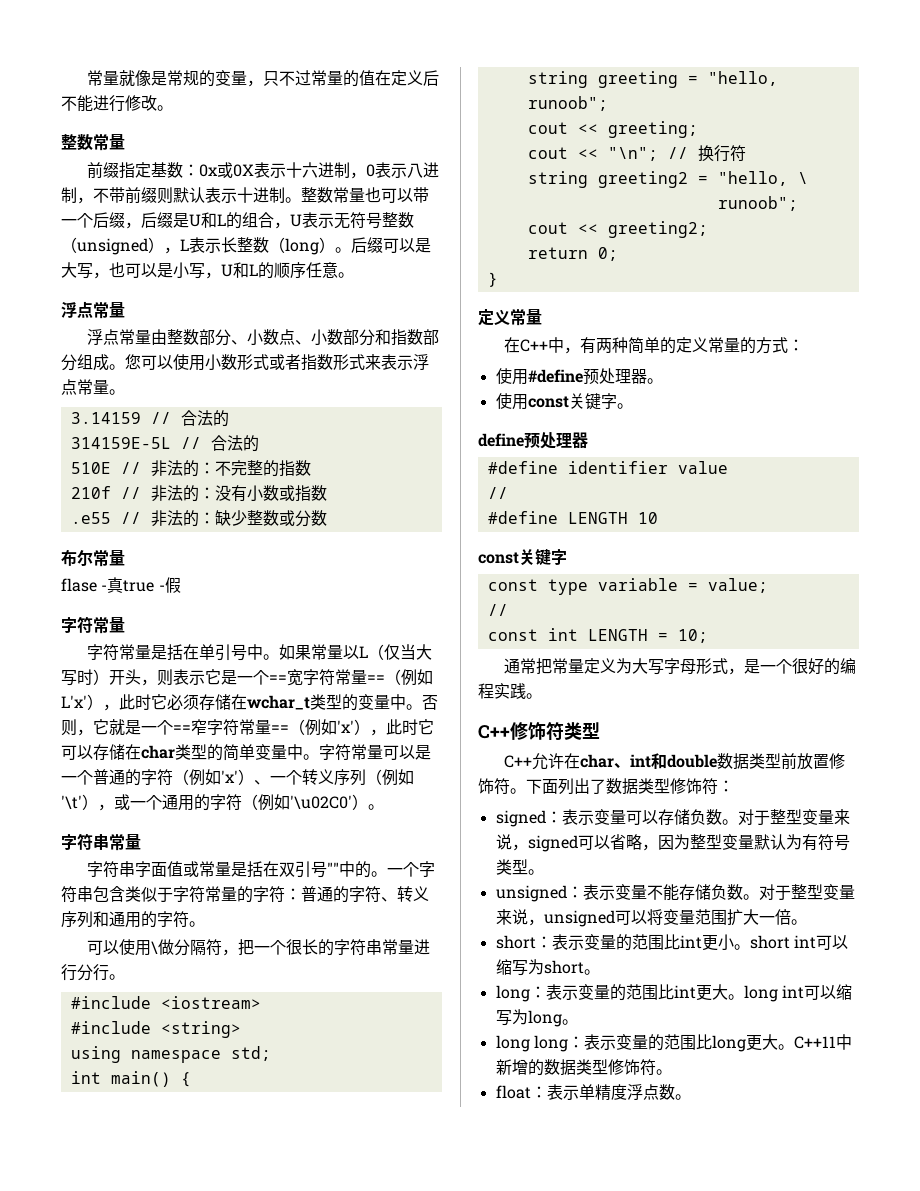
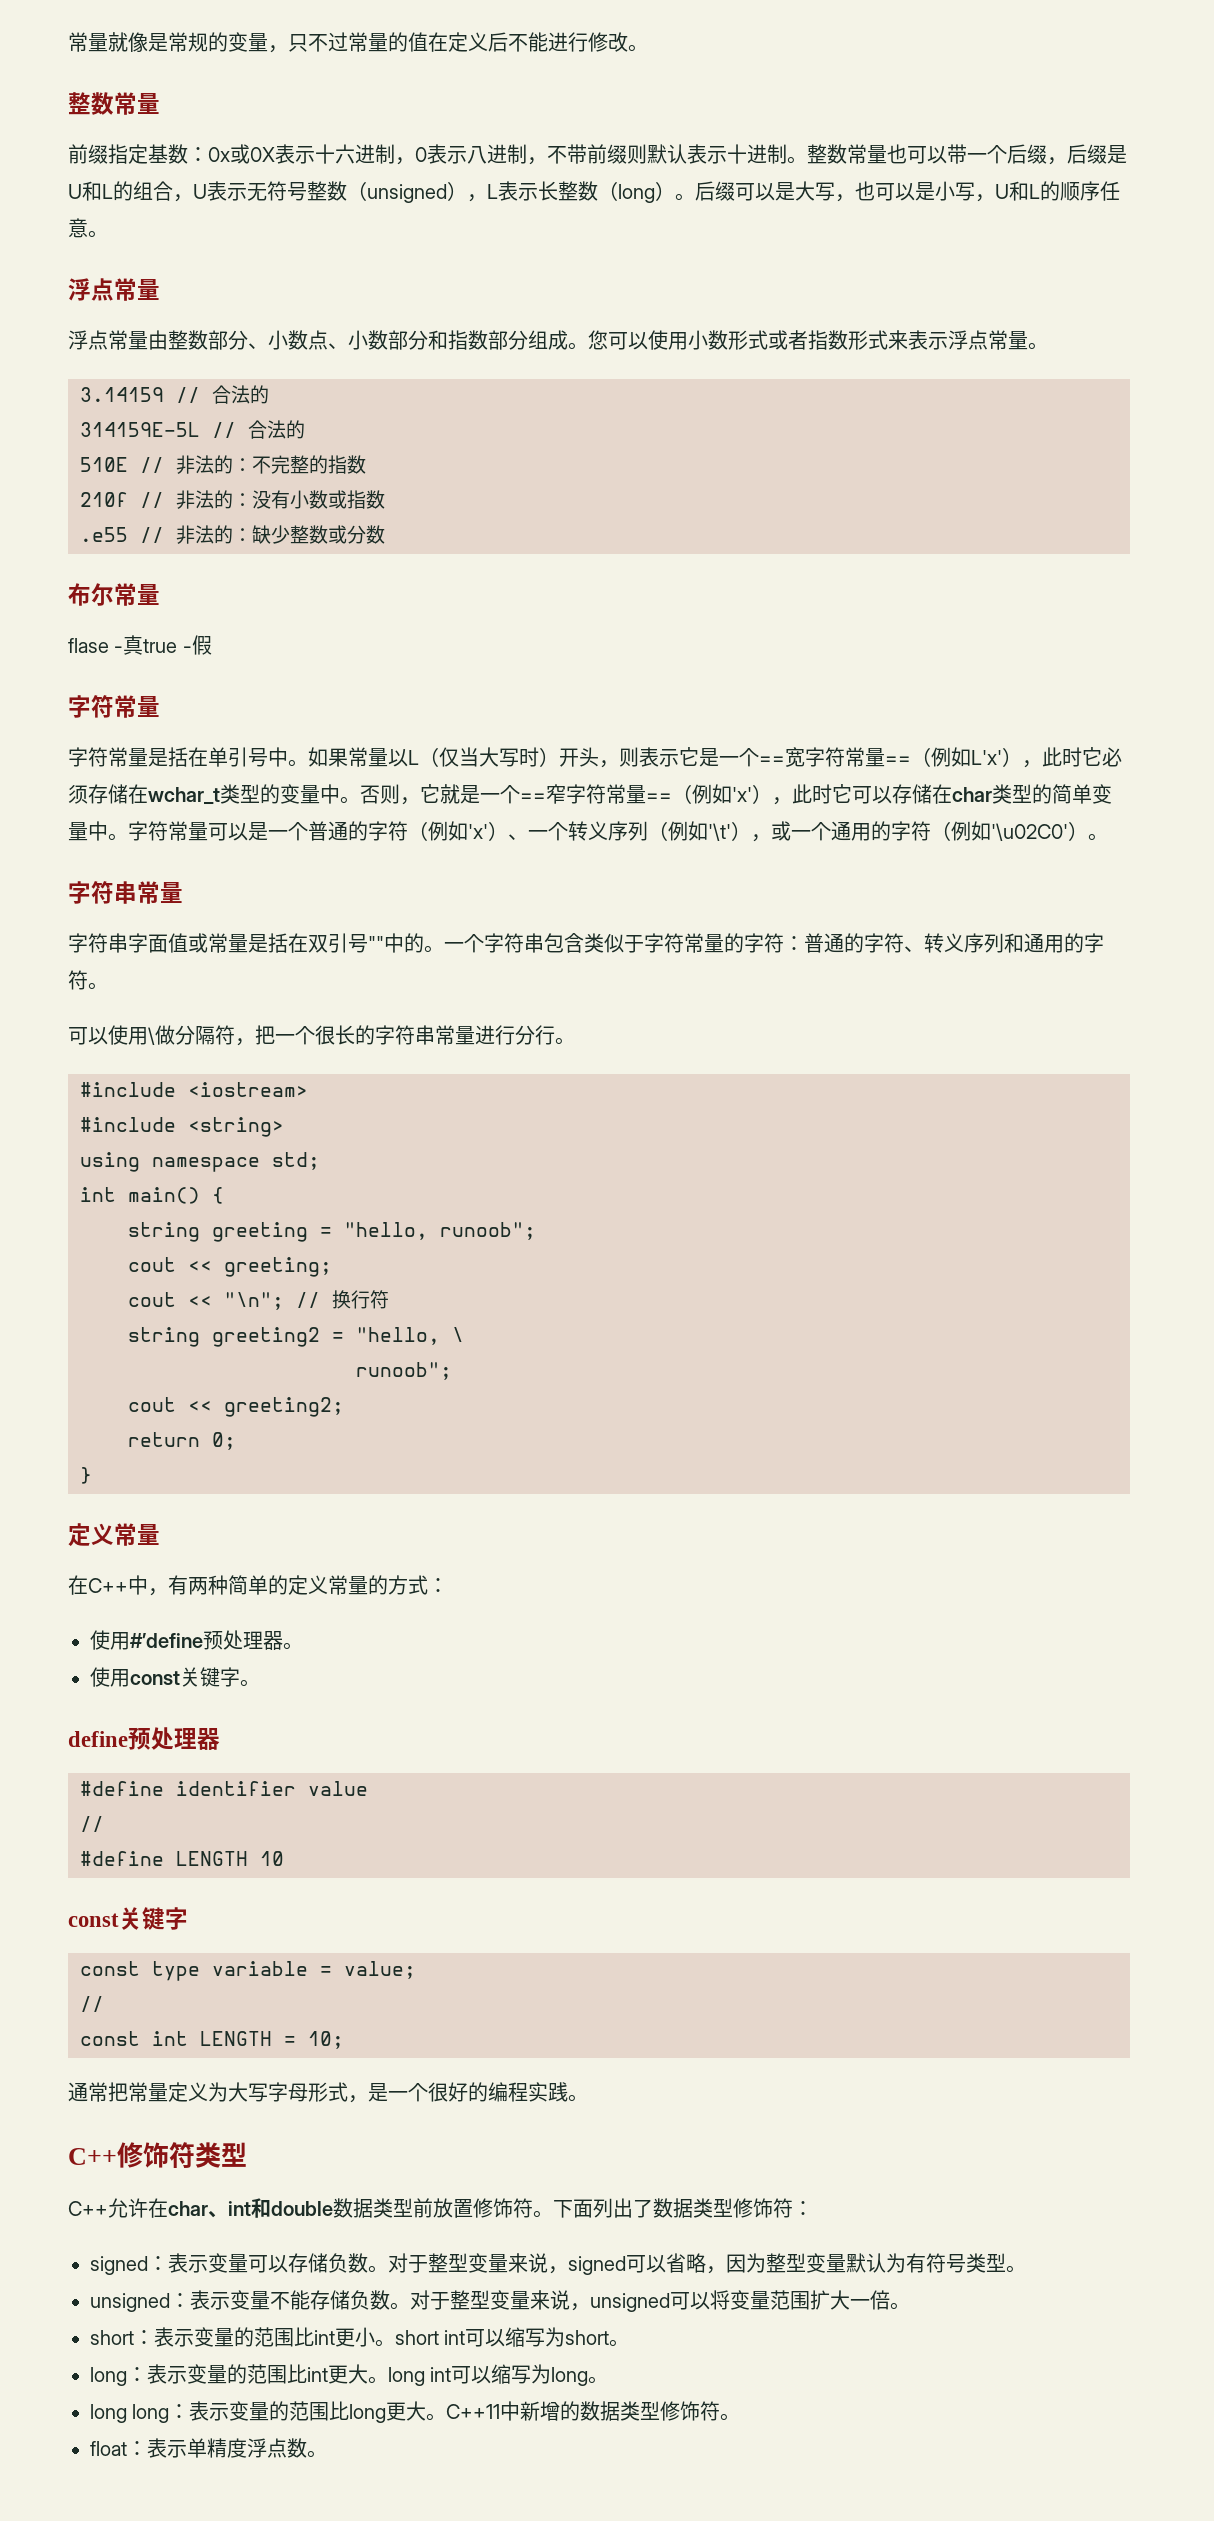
[527,369,583,383] #define -> [130,1633,203,1648] #’define

